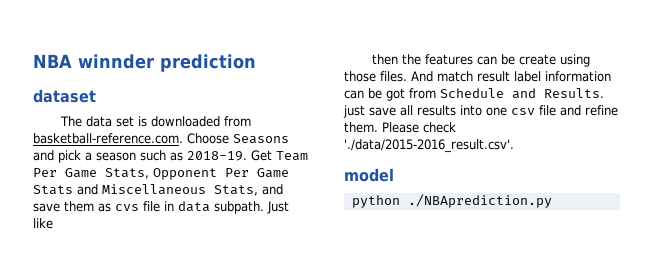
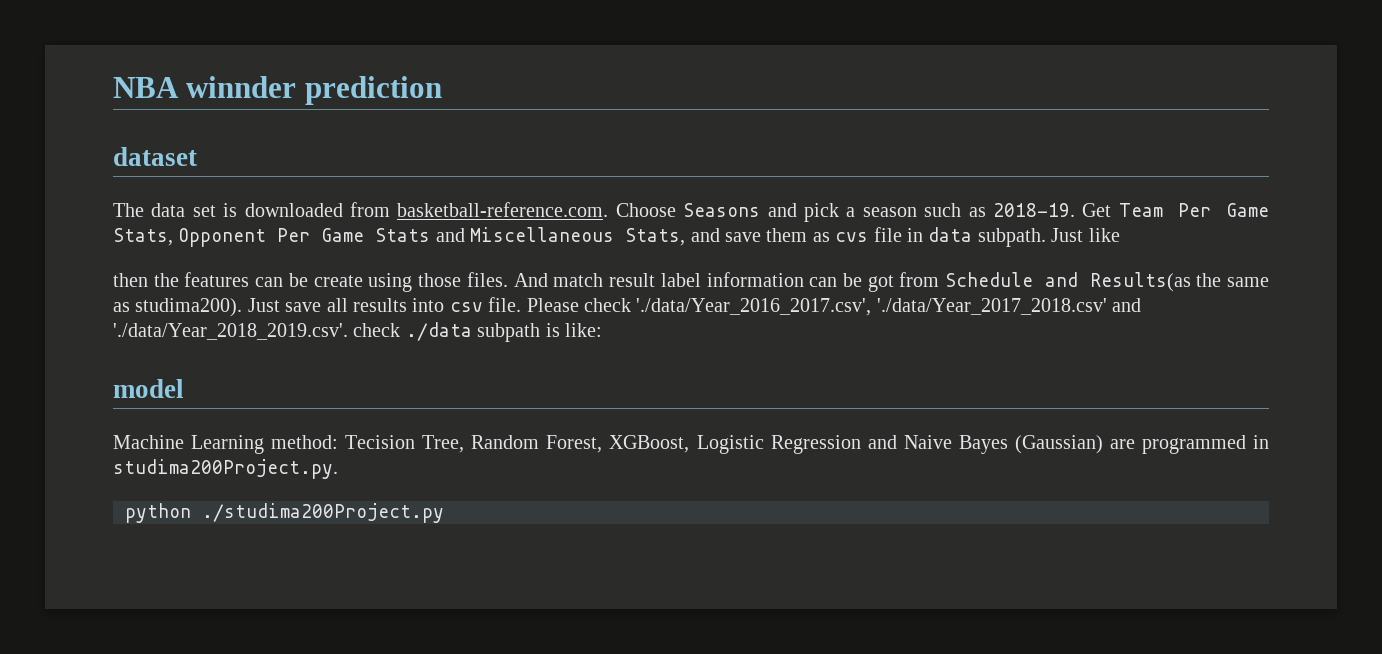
[544,88,604,98] [343,105,618,118] [344,122,456,133] [344,139,514,153] [344,168,394,182] Results. just save all results into one csv file and refine them. Please check './data/2015-2016_result.csv'. // model -> [1089,272,1269,292] [113,297,1142,317] [113,322,602,342] [113,379,184,398] [113,435,1269,454] [113,459,338,479] Results(as the same as studima200). Just save all results into csv file. Please check './data/Year_2016_2017.csv', './data/Year_2017_2018.csv' and './data/Year_2018_2019.csv'. check ./data subpath is like: // model // Machine Learning method: Tecision Tree, Random Forest, XGBoost, Logistic Regression and Naive Bayes (Gaussian) are programmed in studima200Project.py.
[407,194,552,208] ./NBAprediction.py -> [202,503,444,523] ./studima200Project.py

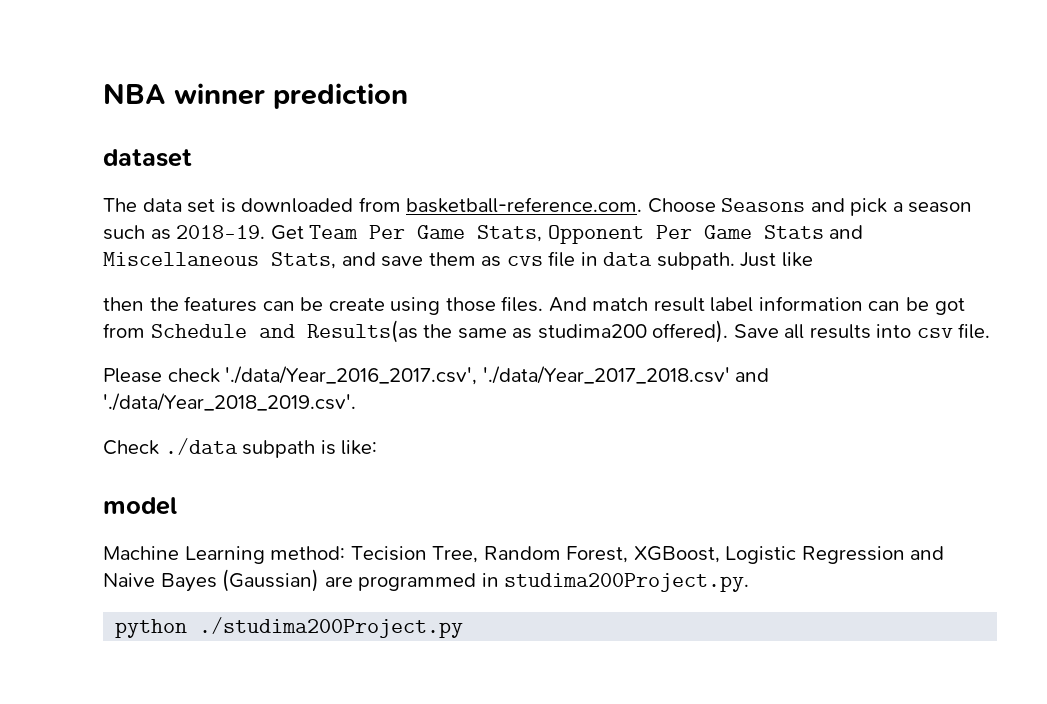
[186,76,297,98] winnder -> [174,83,265,105] winner
[135,298,322,317] studima200). Just save -> [537,320,779,343] studima200 offered). Save
(522, 304) none -> (991, 331) //
[353,323,401,337] check -> [103,440,159,455] // Check

